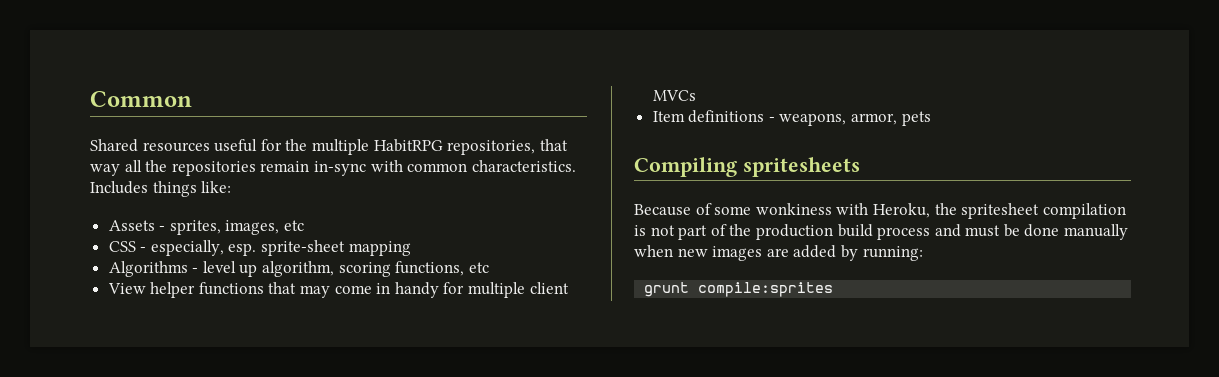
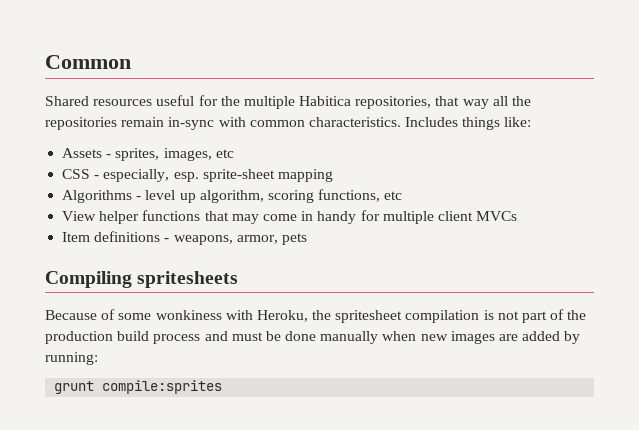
[373,139,443,152] HabitRPG -> [299,96,352,106] Habitica

